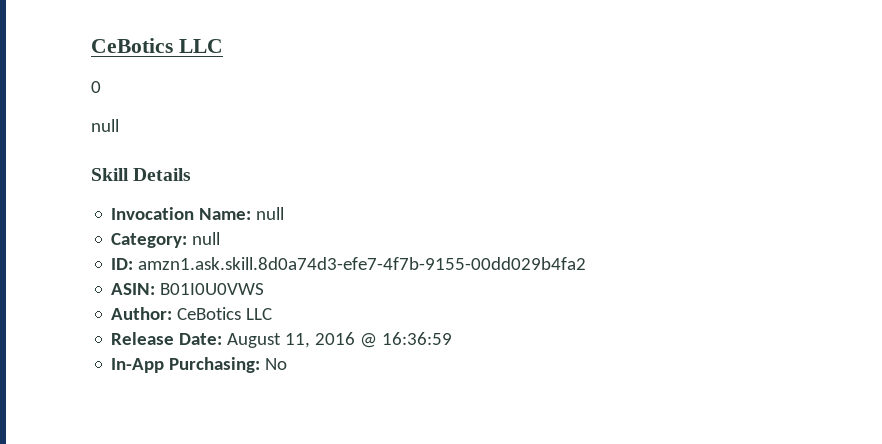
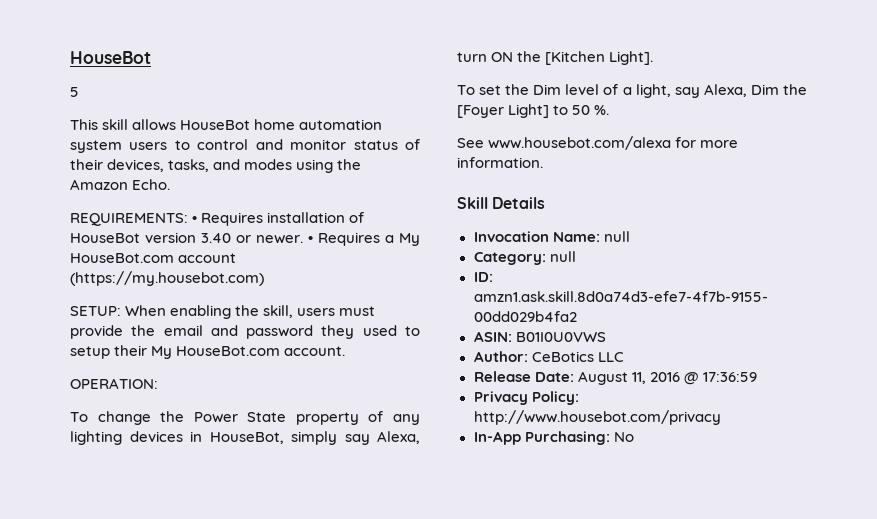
[91,38,223,53] [91,81,101,93] [91,119,119,132] CeBotics LLC // 0 // null -> [70,51,151,64] [70,87,79,97] [70,119,383,131] [70,139,421,153] [70,159,362,173] [70,179,171,190] [70,212,365,226] [70,232,420,246] [70,253,237,263] [70,271,264,286] [70,305,376,319] [70,325,420,339] [70,345,346,359] [70,378,158,389] [70,411,420,425] [70,431,420,445] [457,51,654,65] [457,84,807,98] [457,104,610,118] [457,136,739,150] [457,157,543,168] HouseBot // 5 // This skill allows HouseBot home automation system users to control and monitor status of their devices, tasks, and modes using the Amazon Echo. // REQUIREMENTS: • Requires installation of HouseBot version 3.40 or newer. • Requires a My HouseBot.com account (https://my.housebot.com) // SETUP: When enabling the skill, users must provide the email and password they used to setup their My HouseBot.com account. // OPERATION: // To change the Power State property of any lighting devices in HouseBot, simply say Alexa, turn ON the [Kitchen Light]. // To set the Dim level of a light, say Alexa, Dim the [Foyer Light] to 50 %. // See www.housebot.com/alexa for more information.
[382,332,453,345] 16:36:59 -> [702,372,757,382] [473,391,579,405] [473,410,721,425] 17:36:59 // Privacy Policy: http://www.housebot.com/privacy

